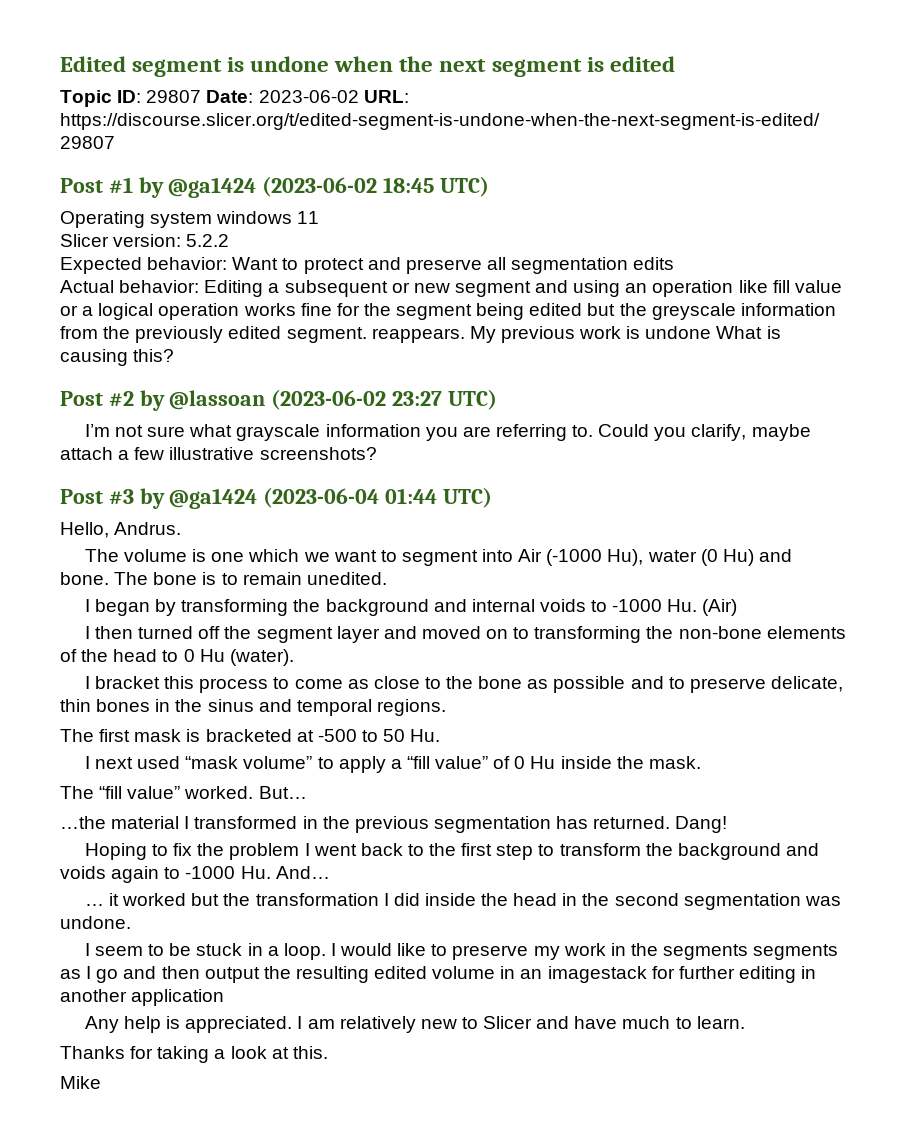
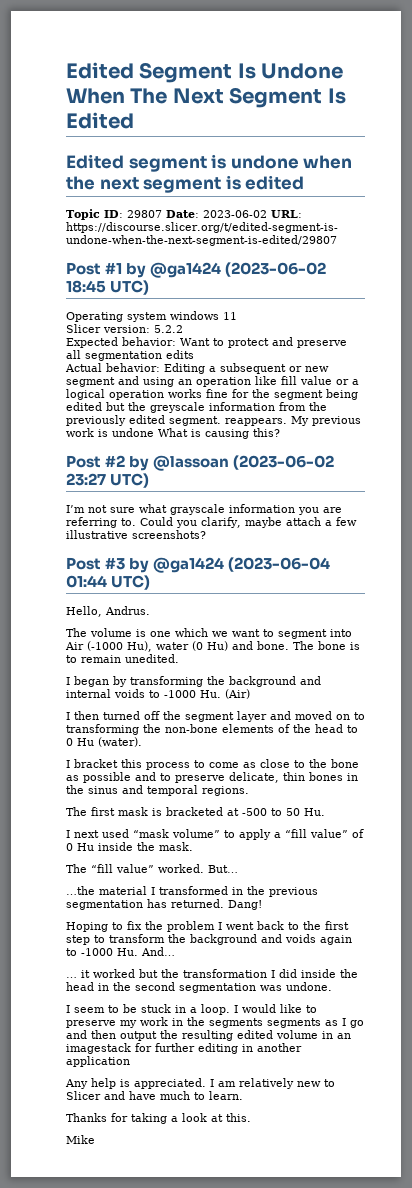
[60,56,126,72] Edited -> [66,62,344,83] [66,87,346,108] [66,112,134,129] [66,154,124,169] Edited Segment Is Undone When The Next Segment Is Edited // Edited

